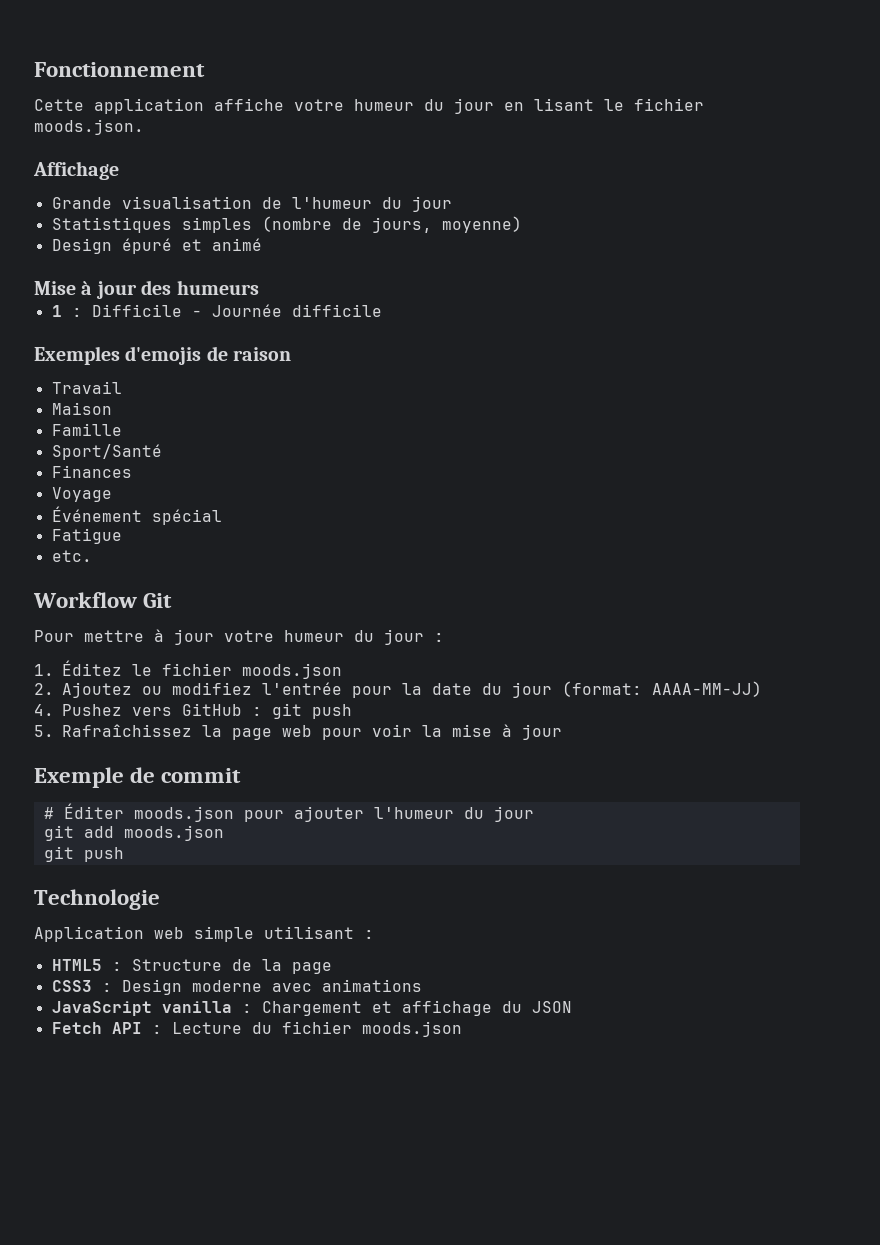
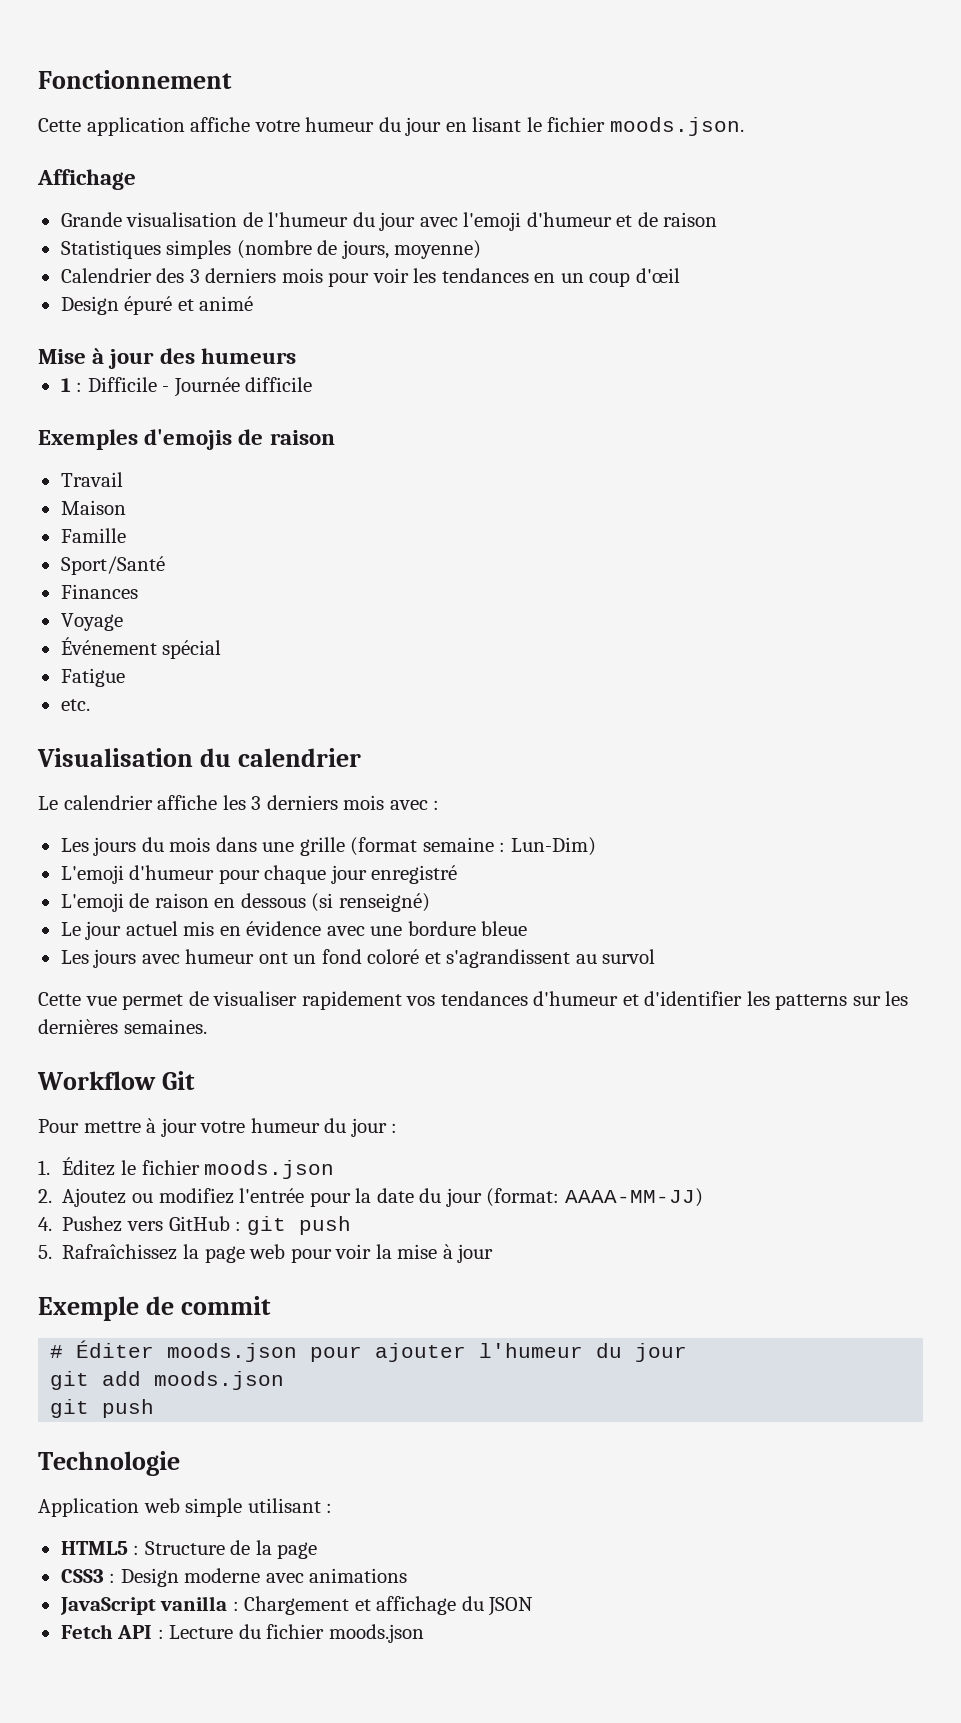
(452, 204) none -> [419,212,718,231] avec l'emoji d'humeur et de raison
(522, 224) none -> [60,268,680,287] // Calendrier des 3 derniers mois pour voir les tendances en un coup d'œil
(92, 556) none -> [37,748,361,767] [38,795,440,810] [60,837,596,856] [60,865,458,884] [60,893,430,912] [60,921,528,940] [60,949,656,968] [38,991,909,1010] [38,1019,207,1034] // Visualisation du calendrier // Le calendrier affiche les 3 derniers mois avec : // Les jours du mois dans une grille (format semaine : Lun-Dim) // L'emoji d'humeur pour chaque jour enregistré // L'emoji de raison en dessous (si renseigné) // Le jour actuel mis en évidence avec une bordure bleue // Les jours avec humeur ont un fond coloré et s'agrandissent au survol // Cette vue permet de visualiser rapidement vos tendances d'humeur et d'identifier les patterns sur les dernières semaines.

